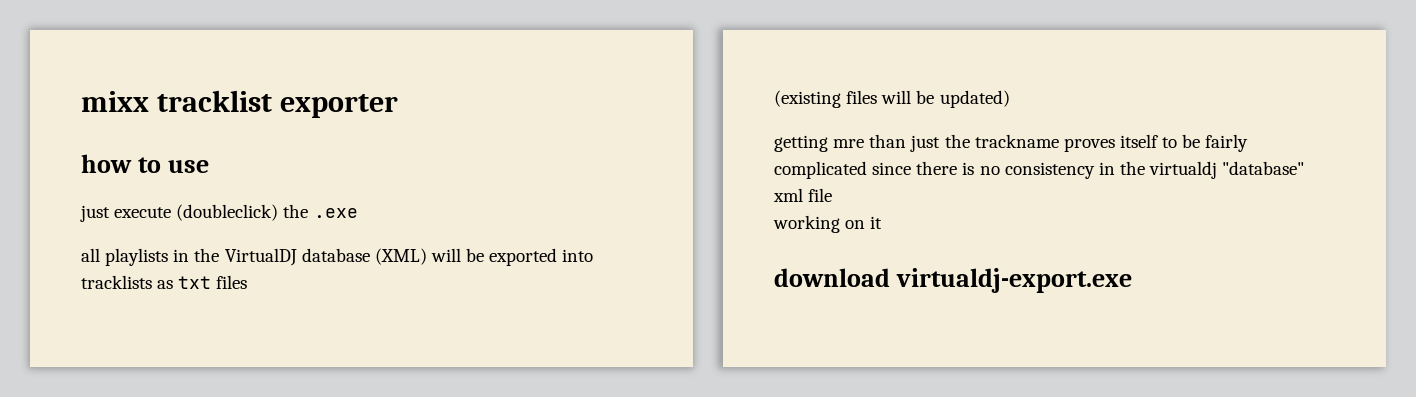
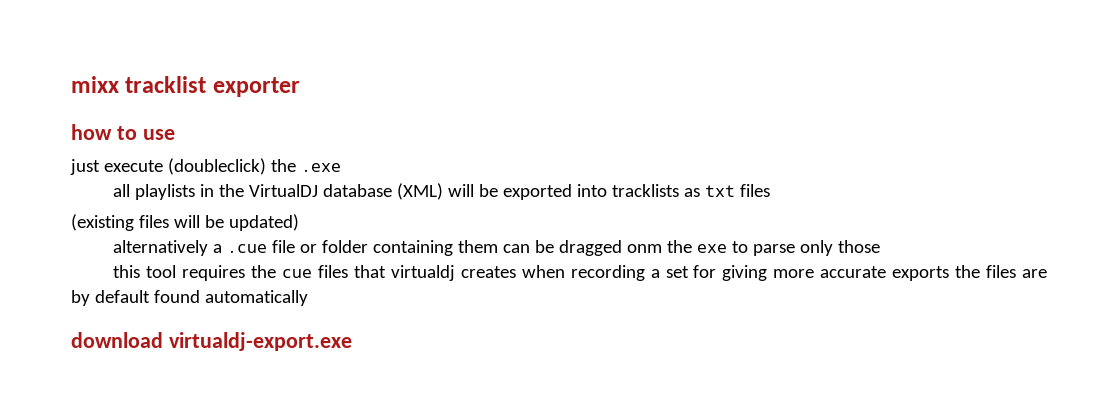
[774,134,1249,152] [774,161,1305,179] [773,188,833,202] [773,215,883,233] getting mre than just the trackname proves itself to be fairly complicated since there is no consistency in the virtualdj "database" xml file // working on it -> [113,240,881,256] [113,265,1048,281] [71,290,308,306] alternatively a .cue file or folder containing them can be dragged onm the exe to parse only those // this tool requires the cue files that virtualdj creates when recording a set for giving more accurate exports the files are by default found automatically

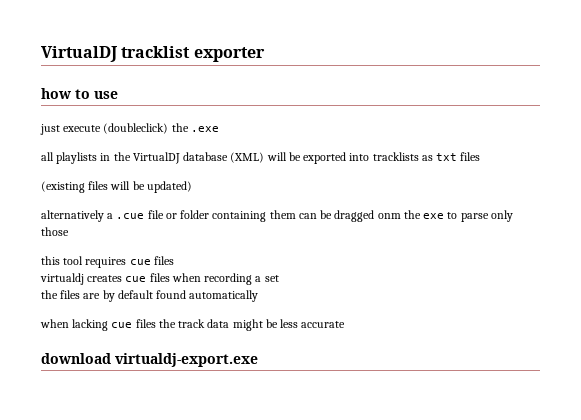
[71,76,119,93] mixx -> [41,46,117,62] VirtualDJ
[251,265,386,278] the cue files that -> [129,256,174,265] cue files //
(516, 272) none -> [125,273,170,282] cue files
[693,265,950,281] for giving more accurate exports -> (279, 278) //
(308, 298) none -> [40,319,346,331] // when lacking cue files the track data might be less accurate

